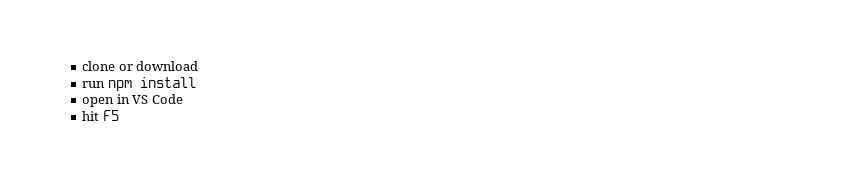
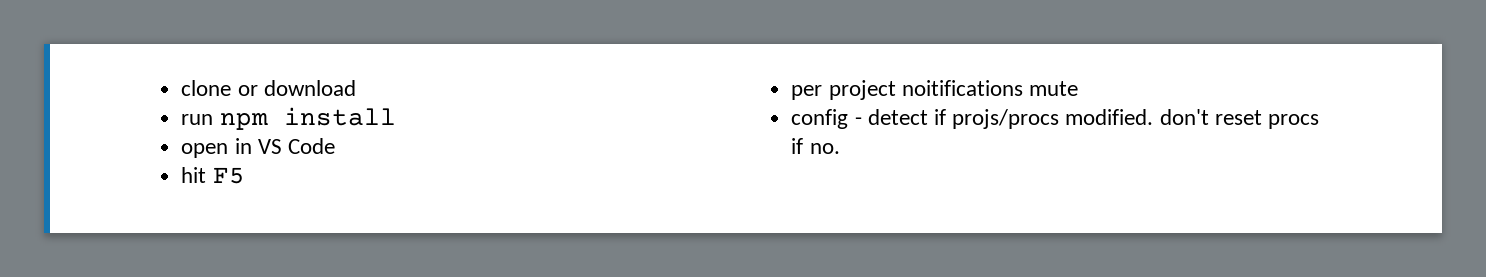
(119, 115) none -> [791,80,1078,100] [791,109,1319,129] [791,138,840,154] // per project noitifications mute // config - detect if projs/procs modified. don't reset procs if no.

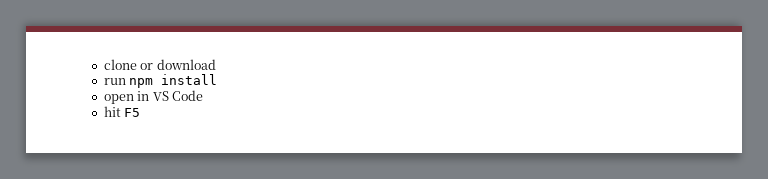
[791,80,1078,100] [791,109,1319,129] [791,138,840,154] // per project noitifications mute // config - detect if projs/procs modified. don't reset procs if no. -> (141, 112) none

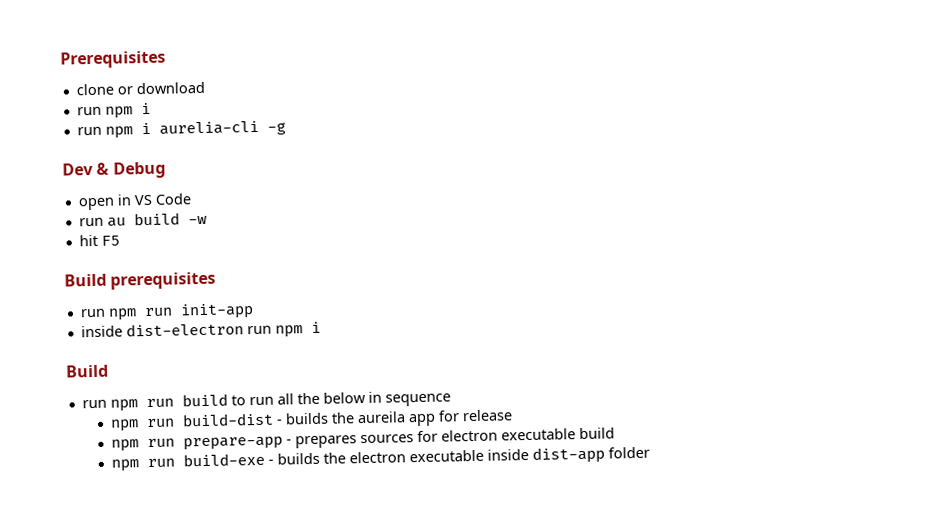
(103, 64) none -> [60,50,166,69] Prerequisites //
[161,74,218,85] [103,90,203,104] [103,106,141,117] install // open in VS Code // hit F5 -> [140,102,151,115] [76,120,286,139] [62,161,166,179] [77,193,192,211] [78,212,207,227] [78,234,120,247] [64,271,217,290] [79,303,254,321] [80,321,321,338] [65,364,109,378] [81,391,451,412] [110,409,514,432] [111,427,616,452] [111,446,651,472] i // run npm i aurelia-cli -g // Dev & Debug // open in VS Code // run au build -w // hit F5 // Build prerequisites // run npm run init-app // inside dist-electron run npm i // Build // run npm run build to run all the below in sequence // npm run build-dist - builds the aureila app for release // npm run prepare-app - prepares sources for electron executable build // npm run build-exe - builds the electron executable inside dist-app folder

